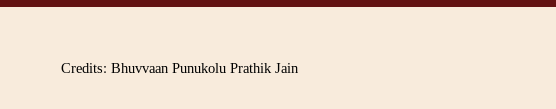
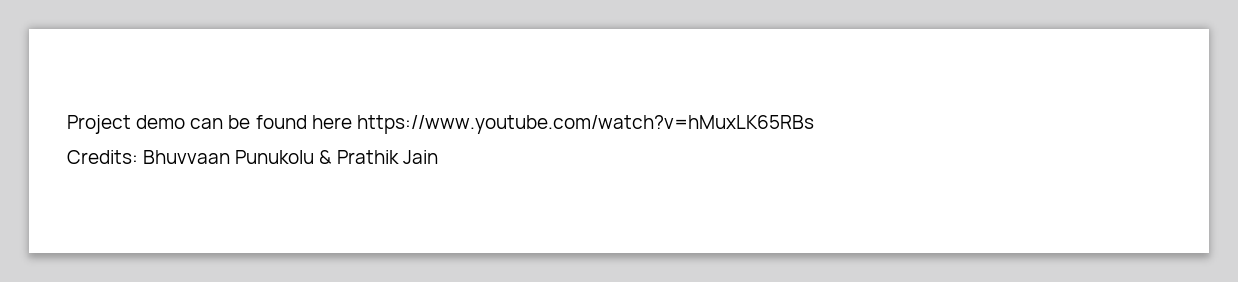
(61, 68) none -> [67,115,814,134] Project demo can be found here https://www.youtube.com/watch?v=hMuxLK65RBs //
(226, 68) none -> [319,150,333,164] &

